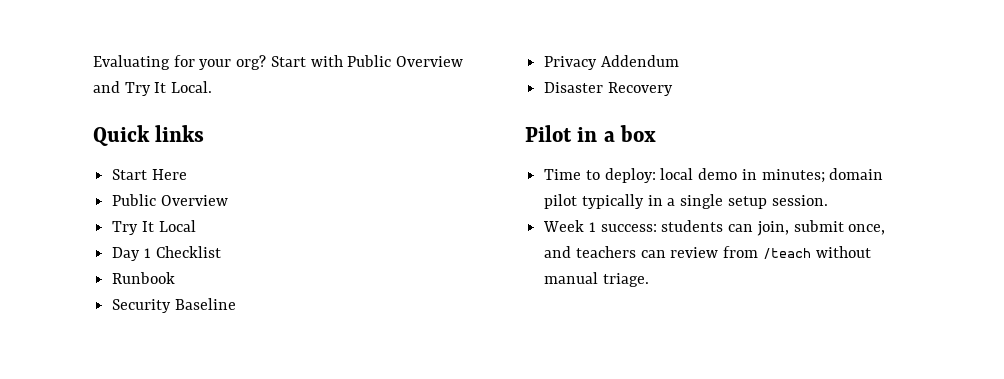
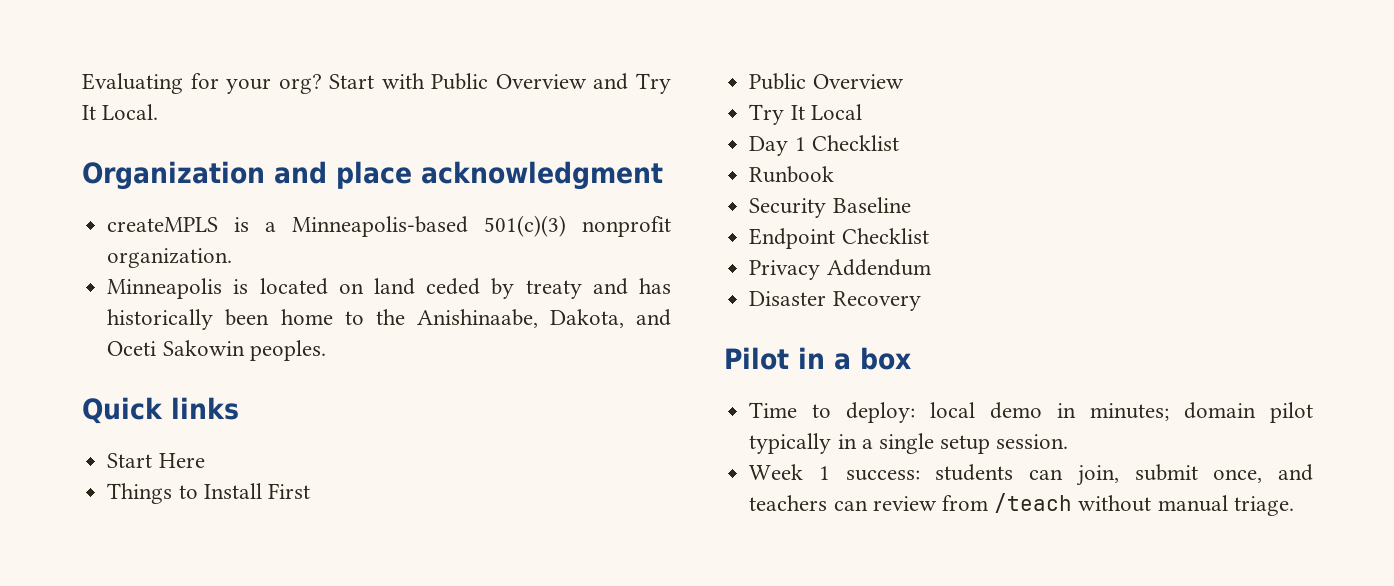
(213, 87) none -> [82,161,663,190] [107,215,671,237] [107,248,233,268] [107,278,671,299] [107,309,672,330] [107,340,326,361] // Organization and place acknowledgment // createMPLS is a Minneapolis-based 501(c)(3) nonprofit organization. // Minneapolis is located on land ceded by treaty and has historically been home to the Anishinaabe, Dakota, and Oceti Sakowin peoples.
(187, 174) none -> [107,483,310,504] // Things to Install First
(236, 304) none -> [749,228,929,249] // Endpoint Checklist

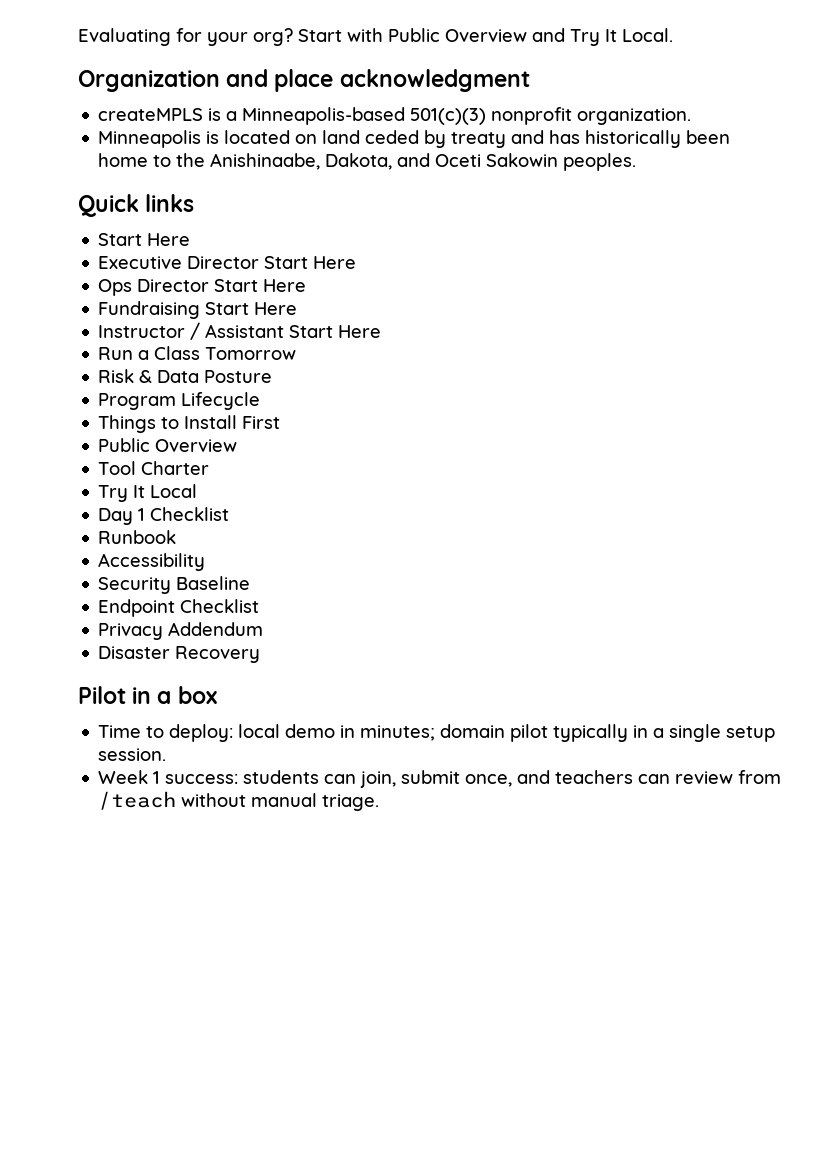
(205, 460) none -> [98,256,357,269] [98,279,307,296] [98,301,298,319] [98,322,382,340] [98,346,297,360] [98,369,273,383] [98,392,261,410] // Executive Director Start Here // Ops Director Start Here // Fundraising Start Here // Instructor / Assistant Start Here // Run a Class Tomorrow // Risk & Data Posture // Program Lifecycle
(904, 81) none -> [98,461,210,475] // Tool Charter
(835, 174) none -> [98,553,206,571] // Accessibility

